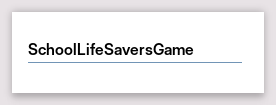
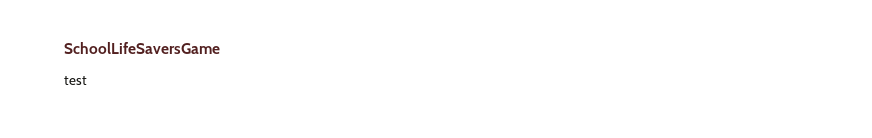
(194, 49) none -> [64,76,87,85] // test

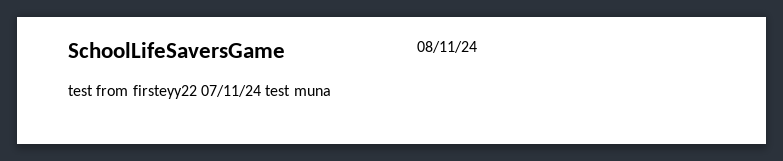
(87, 80) none -> [96,85,331,99] [417,41,477,53] from firsteyy22 07/11/24 test muna 08/11/24

